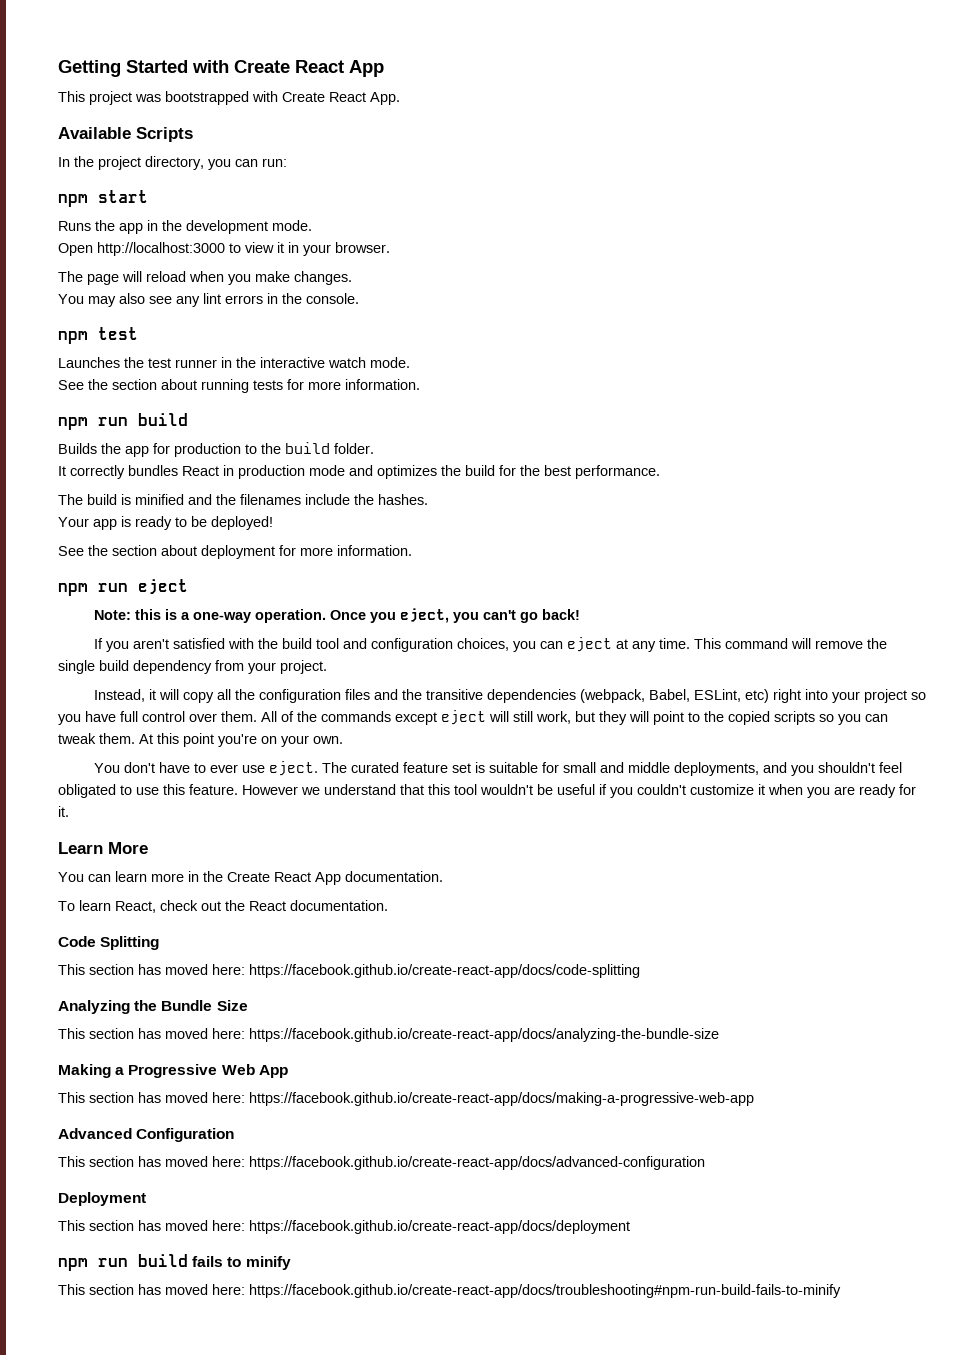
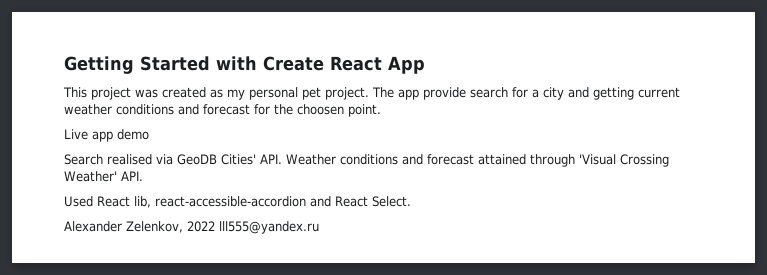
[165,91,400,105] [58,127,193,142] [58,156,287,170] [58,190,148,207] [58,220,312,234] [58,242,390,256] [58,271,352,285] [58,293,359,307] [58,327,138,344] [58,357,410,368] [58,379,420,393] [58,413,188,430] [58,442,374,457] [58,465,660,479] [58,494,428,505] [58,516,273,530] [58,545,412,559] [58,579,188,596] [93,608,580,623] [93,637,887,652] [58,660,327,674] [93,689,926,703] [58,710,888,725] [58,733,343,747] [93,761,902,776] [58,784,916,798] [58,806,69,817] [58,842,148,854] [58,871,443,885] [58,900,388,913] [58,936,160,950] [58,964,640,978] [58,1000,248,1014] [58,1028,719,1042] [58,1064,288,1078] [58,1092,754,1106] [58,1128,235,1142] [58,1156,705,1170] [58,1192,146,1206] [58,1220,630,1234] [58,1254,291,1271] [58,1284,841,1298] bootstrapped with Create React App. // Available Scripts // In the project directory, you can run: // npm start // Runs the app in the development mode. // Open http://localhost:3000 to view it in your browser. // The page will reload when you make changes. // You may also see any lint errors in the console. // npm test // Launches the test runner in the interactive watch mode. // See the section about running tests for more information. // npm run build // Builds the app for production to the build folder. // It correctly bundles React in production mode and optimizes the build for the best performance. // The build is minified and the filenames include the hashes. // Your app is ready to be deployed! // See the section about deployment for more information. // npm run eject // Note: this is a one-way operation. Once you eject, you can't go back! // If you aren't satisfied with the build tool and configuration choices, you can eject at any time. This command will remove the single build dependency from your project. // Instead, it will copy all the configuration files and the transitive dependencies (webpack, Babel, ESLint, etc) right into your project so you have full control over them. All of the commands except eject will still work, but they will point to the copied scripts so you can tweak them. At this point you're on your own. // You don't have to ever use eject. The curated feature set is suitable for small and middle deployments, and you shouldn't feel obligated to use this feature. However we understand that this tool wouldn't be useful if you couldn't customize it when you are ready for it. // Learn More // You can learn more in the Create React App documentation. // To learn React, check out the React documentation. // Code Splitting // This section has moved here: https://facebook.github.io/create-react-app/docs/code-splitting // Analyzing the Bundle Size // This section has moved here: https://facebook.github.io/create-react-app/docs/analyzing-the-bundle-size // Making a Progressive Web App // This section has moved here: https://facebook.github.io/create-react-app/docs/making-a-progressive-web-app // Advanced Configuration // This section has moved here: https://facebook.github.io/create-react-app/docs/advanced-configuration // Deployment // This section has moved here: https://facebook.github.io/create-react-app/docs/deployment // npm run build fails to minify // This section has moved here: https://facebook.github.io/create-react-app/docs/troubleshooting#npm-run-build-fails-to-minify -> [162,87,680,100] [64,104,381,117] [64,129,149,142] [64,154,669,167] [64,171,143,182] [64,196,411,208] [64,221,319,234] created as my personal pet project. The app provide search for a city and getting current weather conditions and forecast for the choosen point. // Live app demo // Search realised via GeoDB Cities' API. Weather conditions and forecast attained through 'Visual Crossing Weather' API. // Used React lib, react-accessible-accordion and React Select. // Alexander Zelenkov, 2022 lll555@yandex.ru

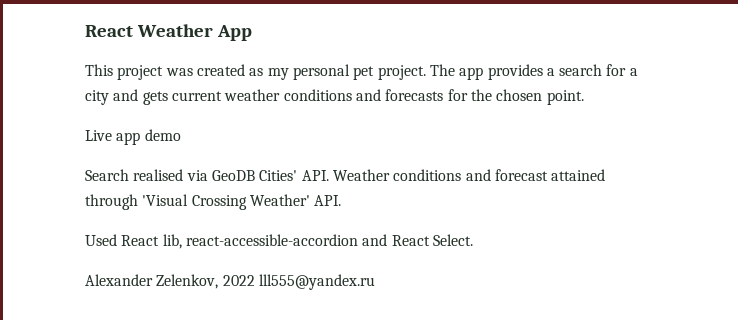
[64,56,382,74] Getting Started with Create React -> [85,24,213,37] React Weather
[423,87,466,100] provide -> [487,64,555,80] provides a
[593,87,634,100] getting -> [142,91,168,105] gets
[203,104,250,115] forecast -> [385,89,444,101] forecasts
[297,104,344,115] choosen -> [496,89,543,101] chosen

